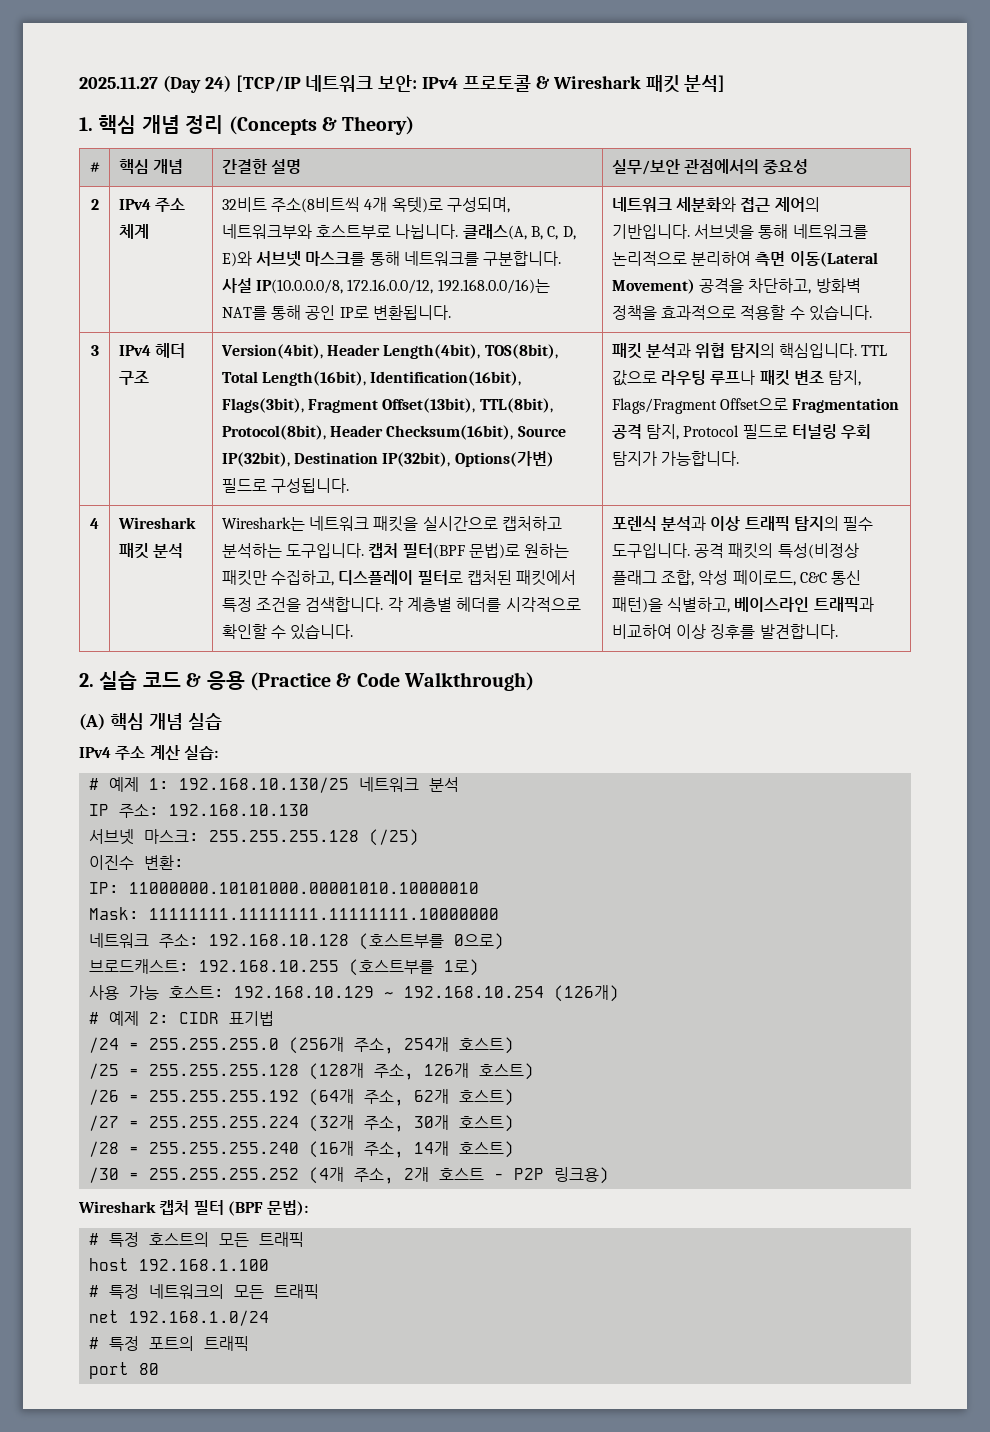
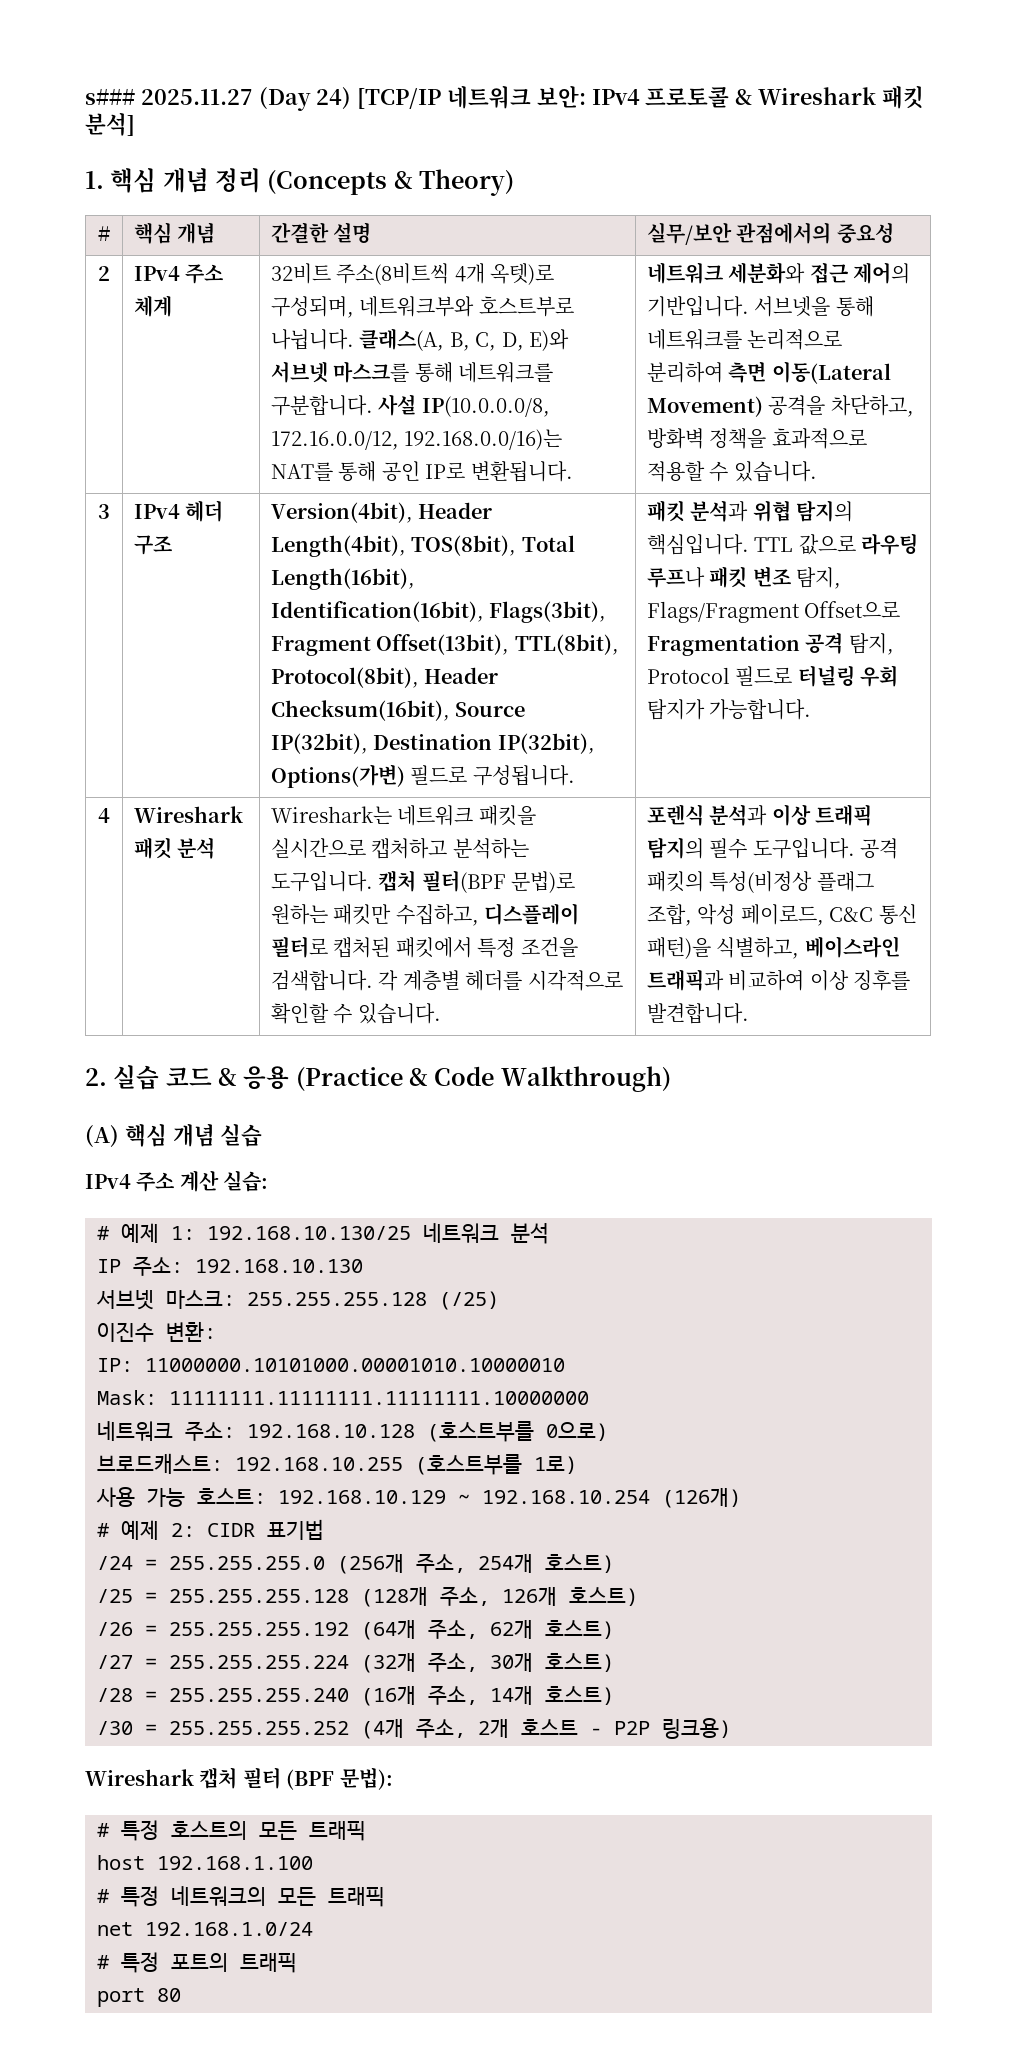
(79, 82) none -> [85,88,135,105] s###

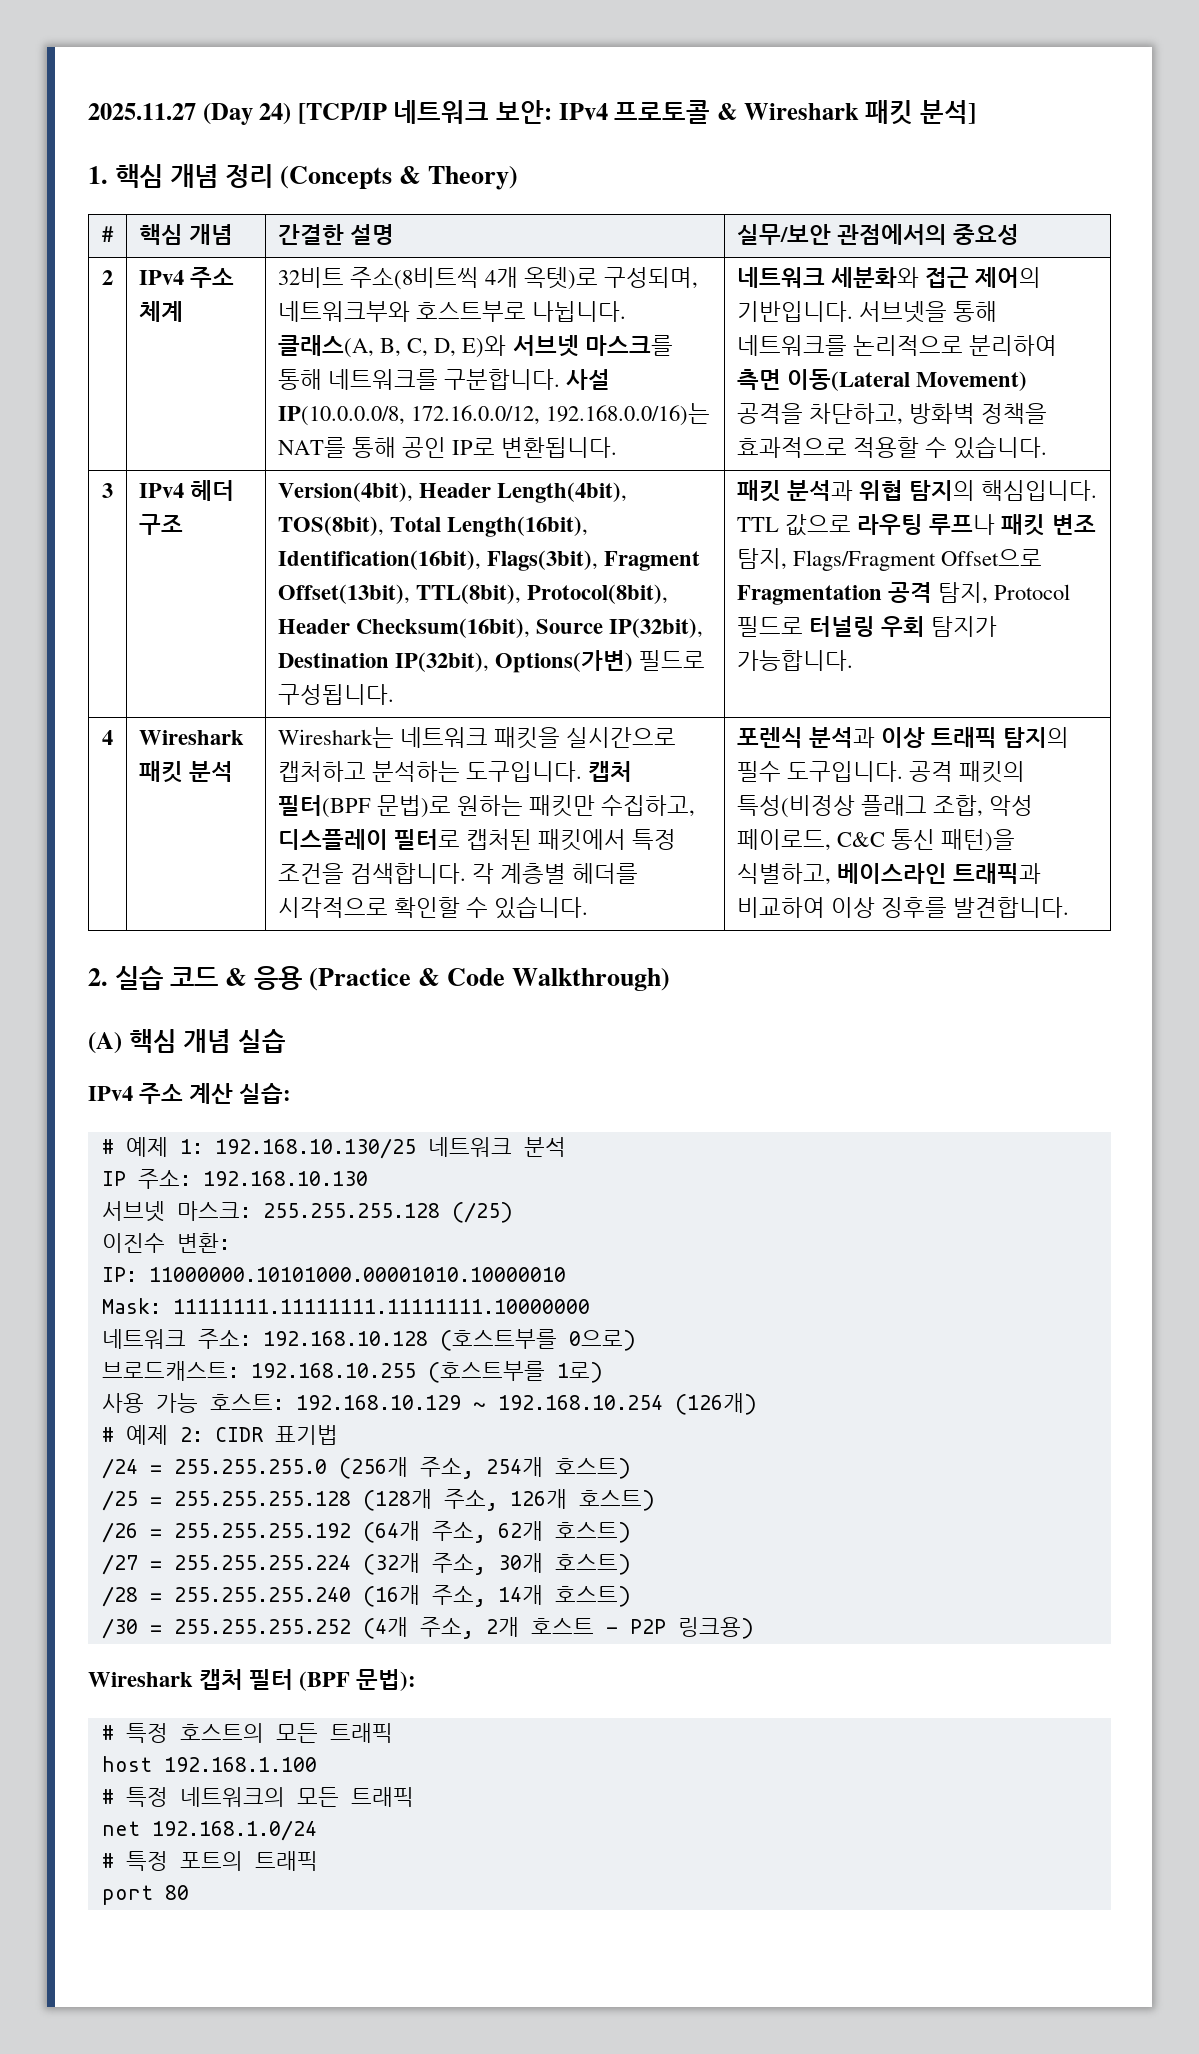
[85,88,135,105] s### -> (88, 111) none

